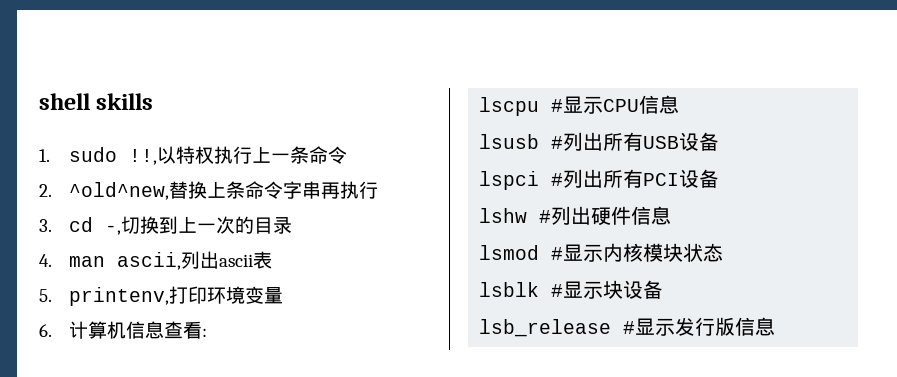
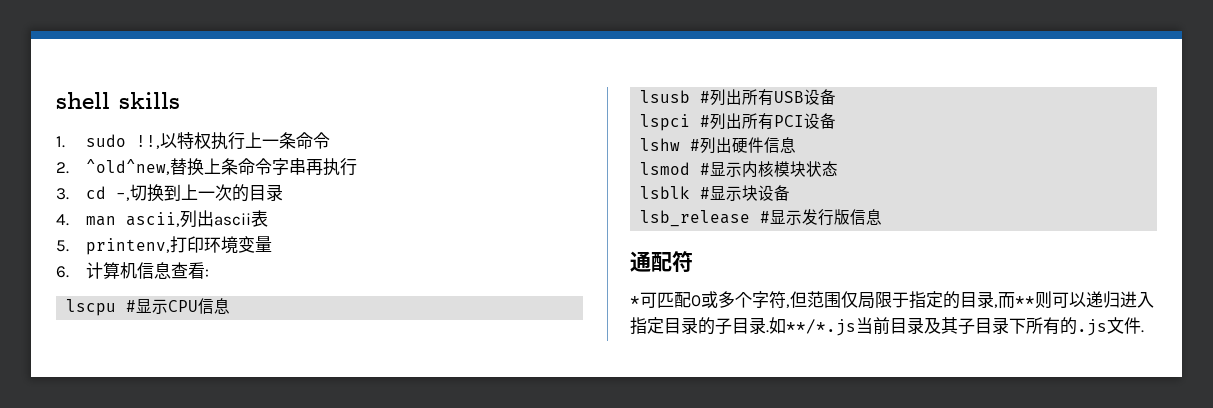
(776, 326) none -> [630,251,693,272] [630,291,1154,309] [630,317,1144,336] // 通配符 // *可匹配0或多个字符,但范围仅局限于指定的目录,而**则可以递归进入指定目录的子目录.如**/*.js当前目录及其子目录下所有的.js文件.

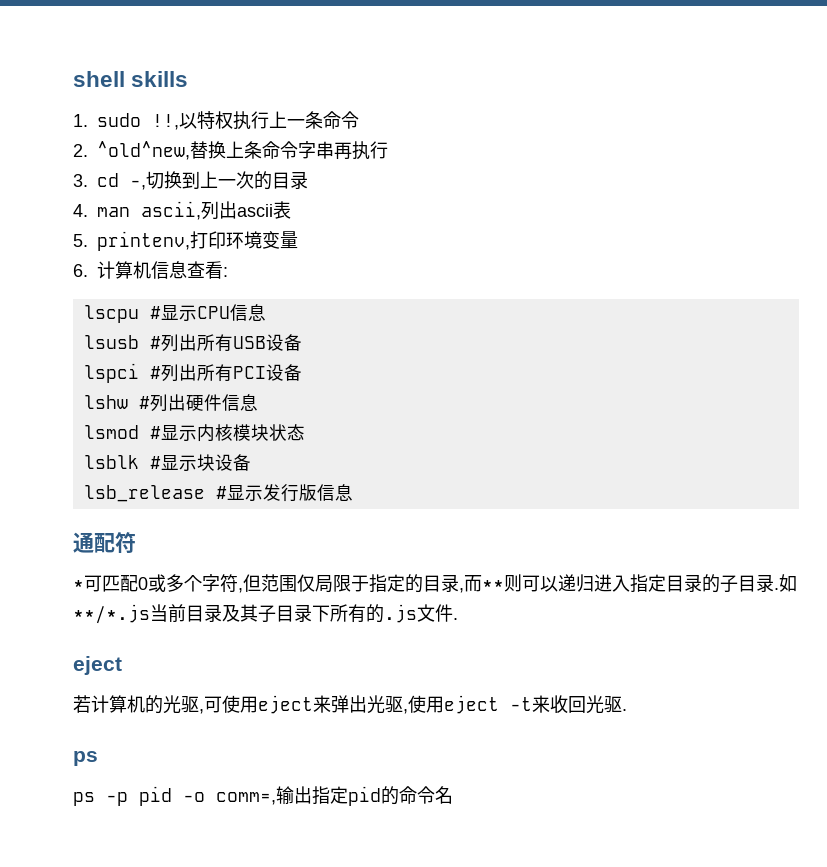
(1144, 331) none -> [73,656,122,675] [73,695,627,714] [73,751,98,766] [73,786,453,806] // eject // 若计算机的光驱,可使用eject来弹出光驱,使用eject -t来收回光驱. // ps // ps -p pid -o comm=,输出指定pid的命令名

